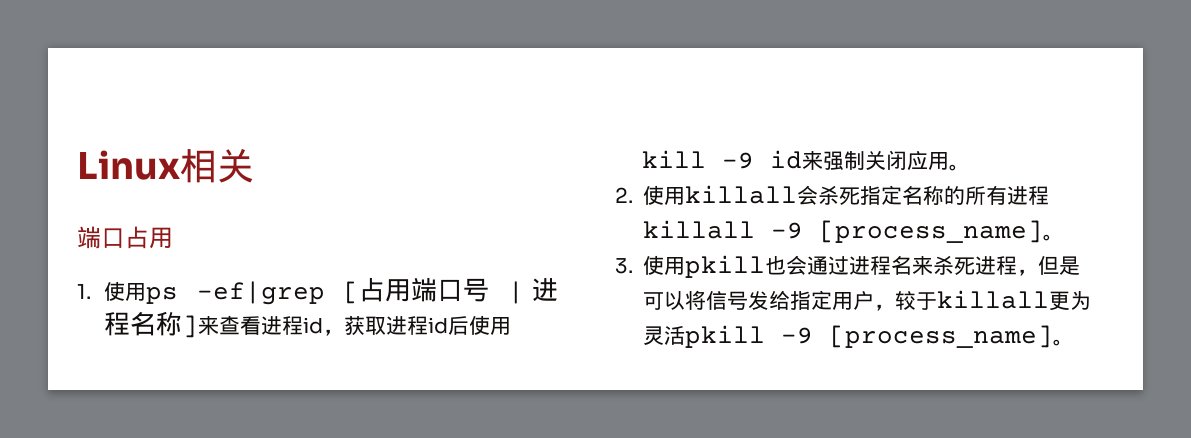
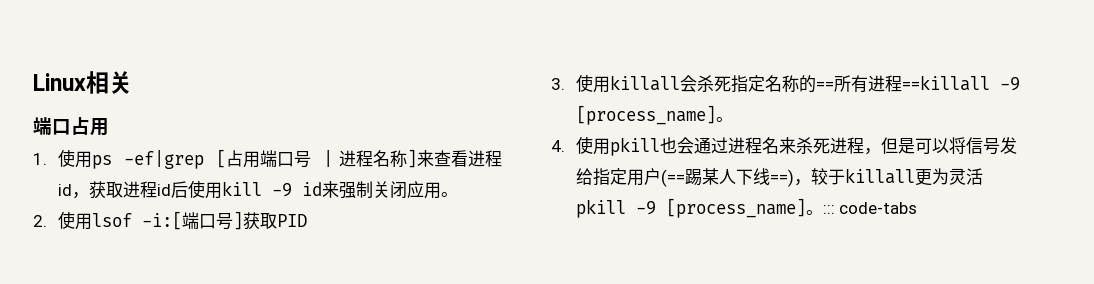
(686, 196) none -> [91,211,307,230] [551,74,610,93] lsof -i:[端口号]获取PID // 3.使用
(966, 195) none -> [815,81,834,90] ==
[643,220,756,239] killall -> [901,75,990,91] ==killall
[615,258,633,274] 3. -> [551,140,565,152] 4.
(875, 300) none -> [660,168,794,187] (==踢某人下线==)
(1075, 342) none -> [822,202,918,214] ::: code-tabs

